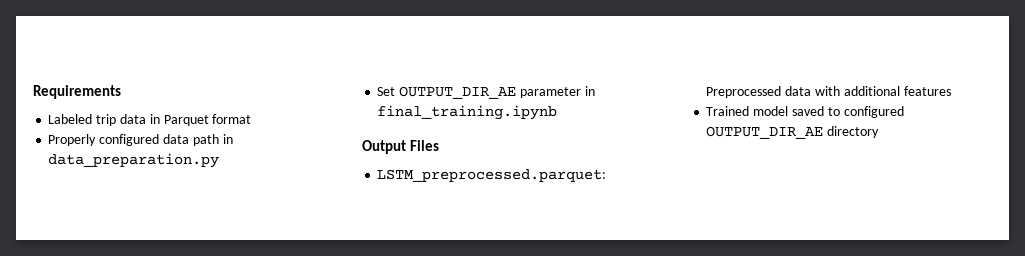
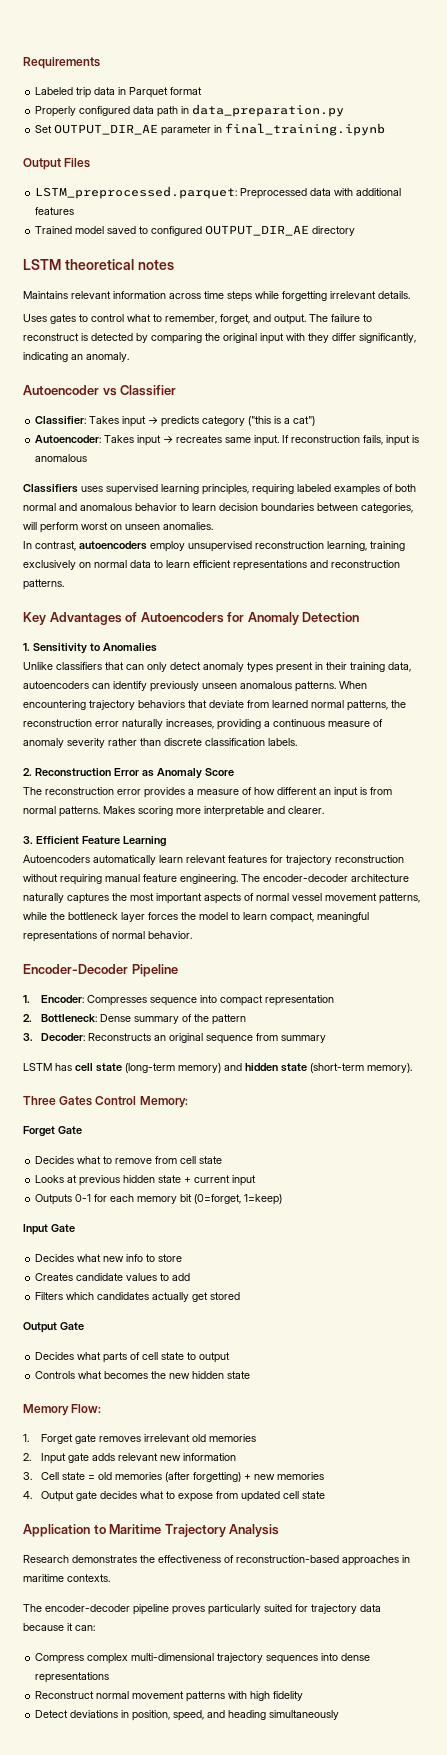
(880, 132) none -> [23,259,174,270] [23,291,410,302] [23,314,372,325] [23,333,416,344] [23,352,129,362] [23,385,177,396] [35,416,316,427] [35,435,420,446] [35,454,88,462] [23,484,416,495] [23,503,413,513] [23,522,213,533] [23,541,405,552] [23,560,400,571] [23,579,64,590] [23,612,360,625] [23,643,157,654] [23,662,411,673] [23,681,367,692] [23,700,406,711] [23,719,383,730] [23,738,297,748] [23,768,234,779] [23,787,392,798] [23,806,324,817] [23,836,166,847] [23,855,404,865] [23,874,409,885] [23,893,420,904] [23,912,369,923] [23,931,192,942] [23,964,178,977] [23,995,335,1006] [23,1014,247,1025] [23,1033,327,1044] [23,1063,412,1073] [23,1096,188,1108] [23,1126,82,1137] [35,1156,223,1164] [35,1175,257,1186] [35,1194,283,1205] [23,1224,75,1235] [35,1254,183,1262] [35,1273,191,1281] [35,1292,241,1302] [23,1322,84,1333] [35,1352,231,1363] [35,1371,251,1379] [23,1404,102,1416] [23,1434,257,1444] [23,1453,237,1464] [23,1472,325,1482] [23,1491,326,1502] [23,1524,280,1537] [23,1555,410,1566] [23,1574,110,1582] [23,1604,381,1615] [23,1623,95,1631] [35,1653,371,1664] [35,1672,110,1683] [35,1691,304,1702] [35,1710,340,1721] // LSTM theoretical notes // Maintains relevant information across time steps while forgetting irrelevant details. // Uses gates to control what to remember, forget, and output. The failure to reconstruct is detected by comparing the original input with they differ significantly, indicating an anomaly. // Autoencoder vs Classifier // Classifier: Takes input → predicts category ("this is a cat") // Autoencoder: Takes input → recreates same input. If reconstruction fails, input is anomalous // Classifiers uses supervised learning principles, requiring labeled examples of both normal and anomalous behavior to learn decision boundaries between categories, will perform worst on unseen anomalies. // In contrast, autoencoders employ unsupervised reconstruction learning, training exclusively on normal data to learn efficient representations and reconstruction patterns. // Key Advantages of Autoencoders for Anomaly Detection // 1. Sensitivity to Anomalies // Unlike classifiers that can only detect anomaly types present in their training data, autoencoders can identify previously unseen anomalous patterns. When encountering trajectory behaviors that deviate from learned normal patterns, the reconstruction error naturally increases, providing a continuous measure of anomaly severity rather than discrete classification labels. // 2. Reconstruction Error as Anomaly Score // The reconstruction error provides a measure of how different an input is from normal patterns. Makes scoring more interpretable and clearer. // 3. Efficient Feature Learning // Autoencoders automatically learn relevant features for trajectory reconstruction without requiring manual feature engineering. The encoder-decoder architecture naturally captures the most important aspects of normal vessel movement patterns, while the bottleneck layer forces the model to learn compact, meaningful representations of normal behavior. // Encoder-Decoder Pipeline // 1. Encoder: Compresses sequence into compact representation // 2. Bottleneck: Dense summary of the pattern // 3. Decoder: Reconstructs an original sequence from summary // LSTM has cell state (long-term memory) and hidden state (short-term memory). // Three Gates Control Memory: // Forget Gate // Decides what to remove from cell state // Looks at previous hidden state + current input // Outputs 0-1 for each memory bit (0=forget, 1=keep) // Input Gate // Decides what new info to store // Creates candidate values to add // Filters which candidates actually get stored // Output Gate // Decides what parts of cell state to output // Controls what becomes the new hidden state // Memory Flow: // 1. Forget gate removes irrelevant old memories // 2. Input gate adds relevant new information // 3. Cell state = old memories (after forgetting) + new memories // 4. Output gate decides what to expose from updated cell state // Application to Maritime Trajectory Analysis // Research demonstrates the effectiveness of reconstruction-based approaches in maritime contexts. // The encoder-decoder pipeline proves particularly suited for trajectory data because it can: // Compress complex multi-dimensional trajectory sequences into dense representations // Reconstruct normal movement patterns with high fidelity // Detect deviations in position, speed, and heading simultaneously

